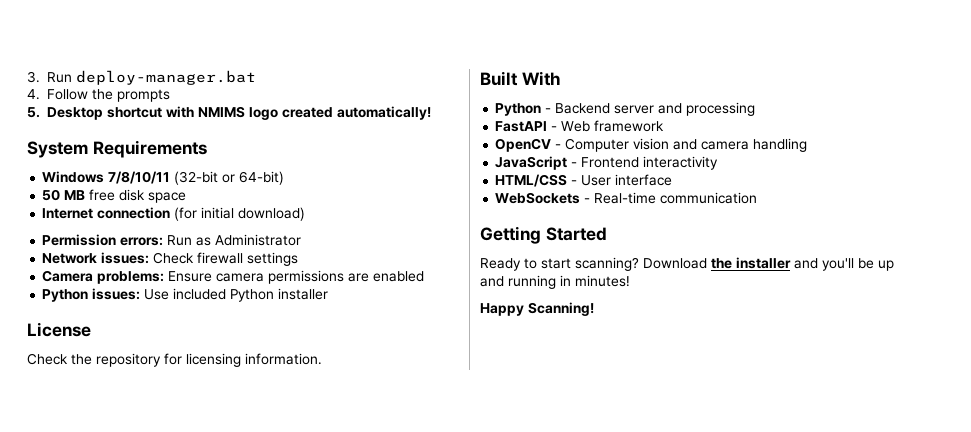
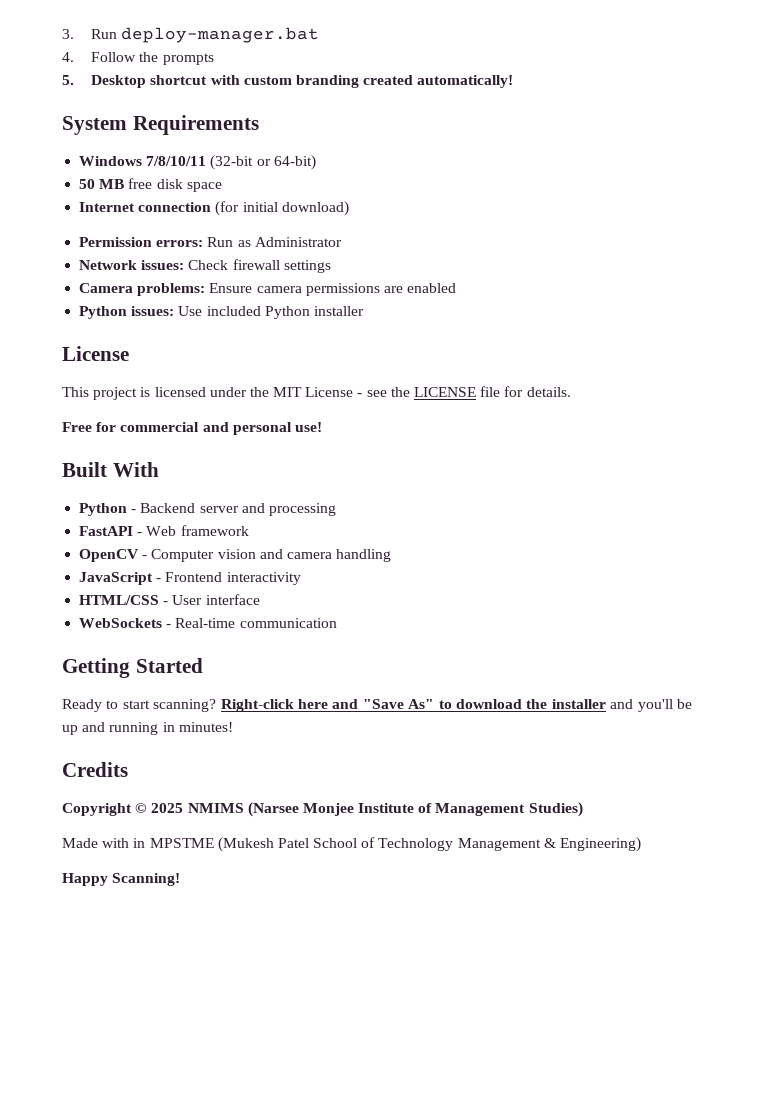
[198,106,278,120] NMIMS logo -> [243,75,359,88] custom branding
[27,353,322,367] Check the repository for licensing information. -> [62,386,571,400] [62,422,322,435] This project is licensed under the MIT License - see the LICENSE file for details. // Free for commercial and personal use!
[643,258,707,269] Download -> [220,699,522,712] Right-click here and "Save As" to download
(630, 281) none -> [62,762,128,777] [62,802,583,817] [62,837,642,852] // Credits // Copyright © 2025 NMIMS (Narsee Monjee Institute of Management Studies) // Made with in MPSTME (Mukesh Patel School of Technology Management & Engineering)

